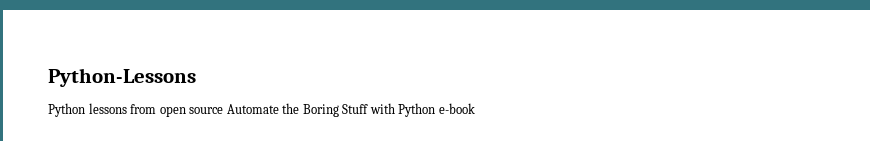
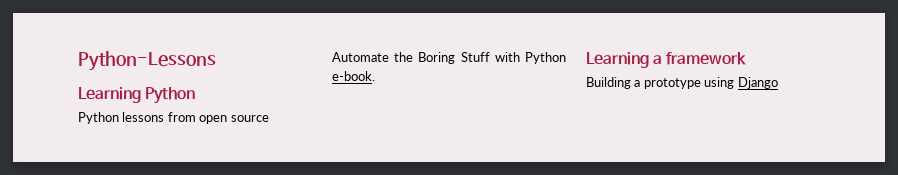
(196, 77) none -> [78,87,196,104] // Learning Python
[438,103,475,114] e-book -> [332,71,375,81] [586,52,747,68] [586,77,778,89] e-book. // Learning a framework // Building a prototype using Django

